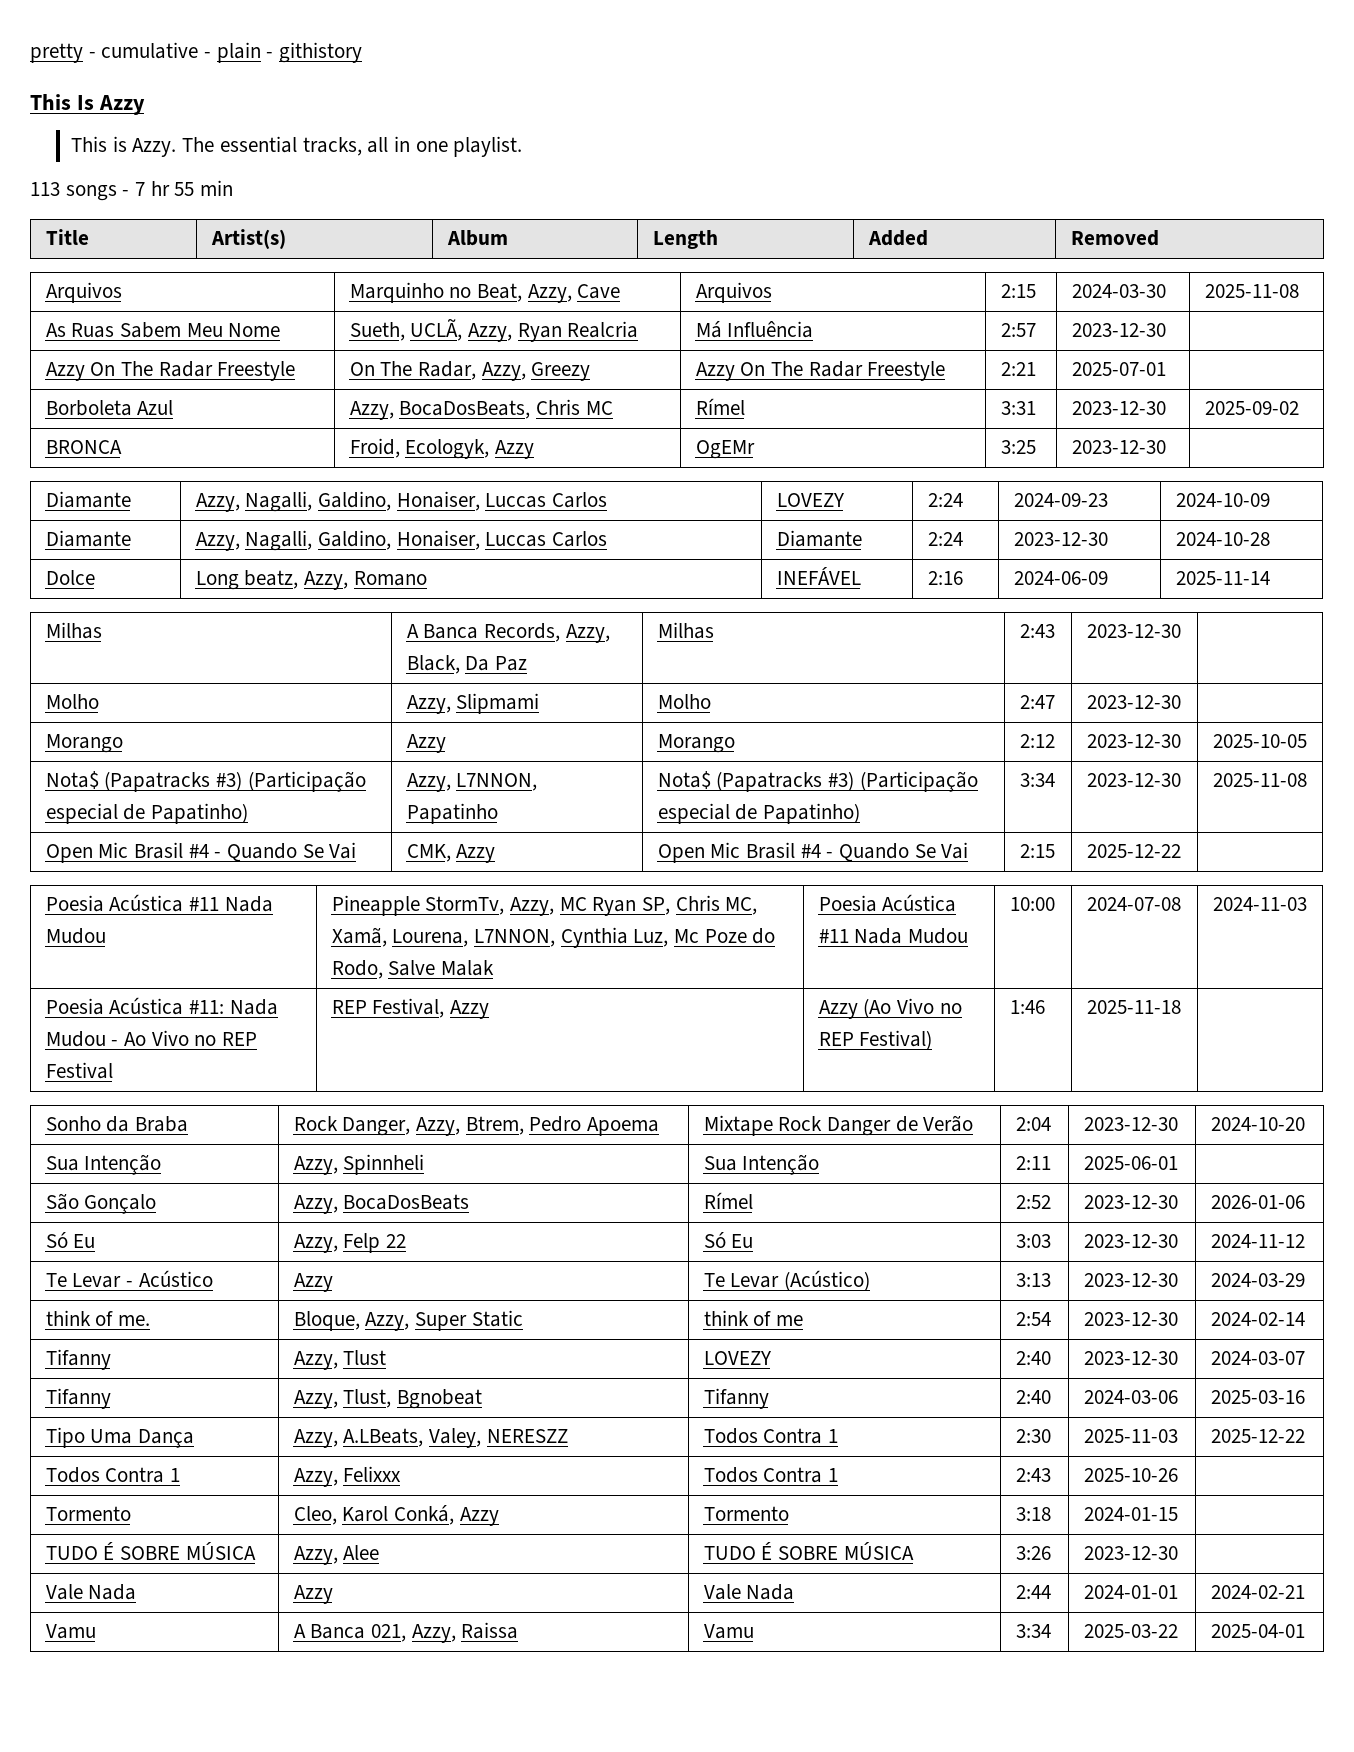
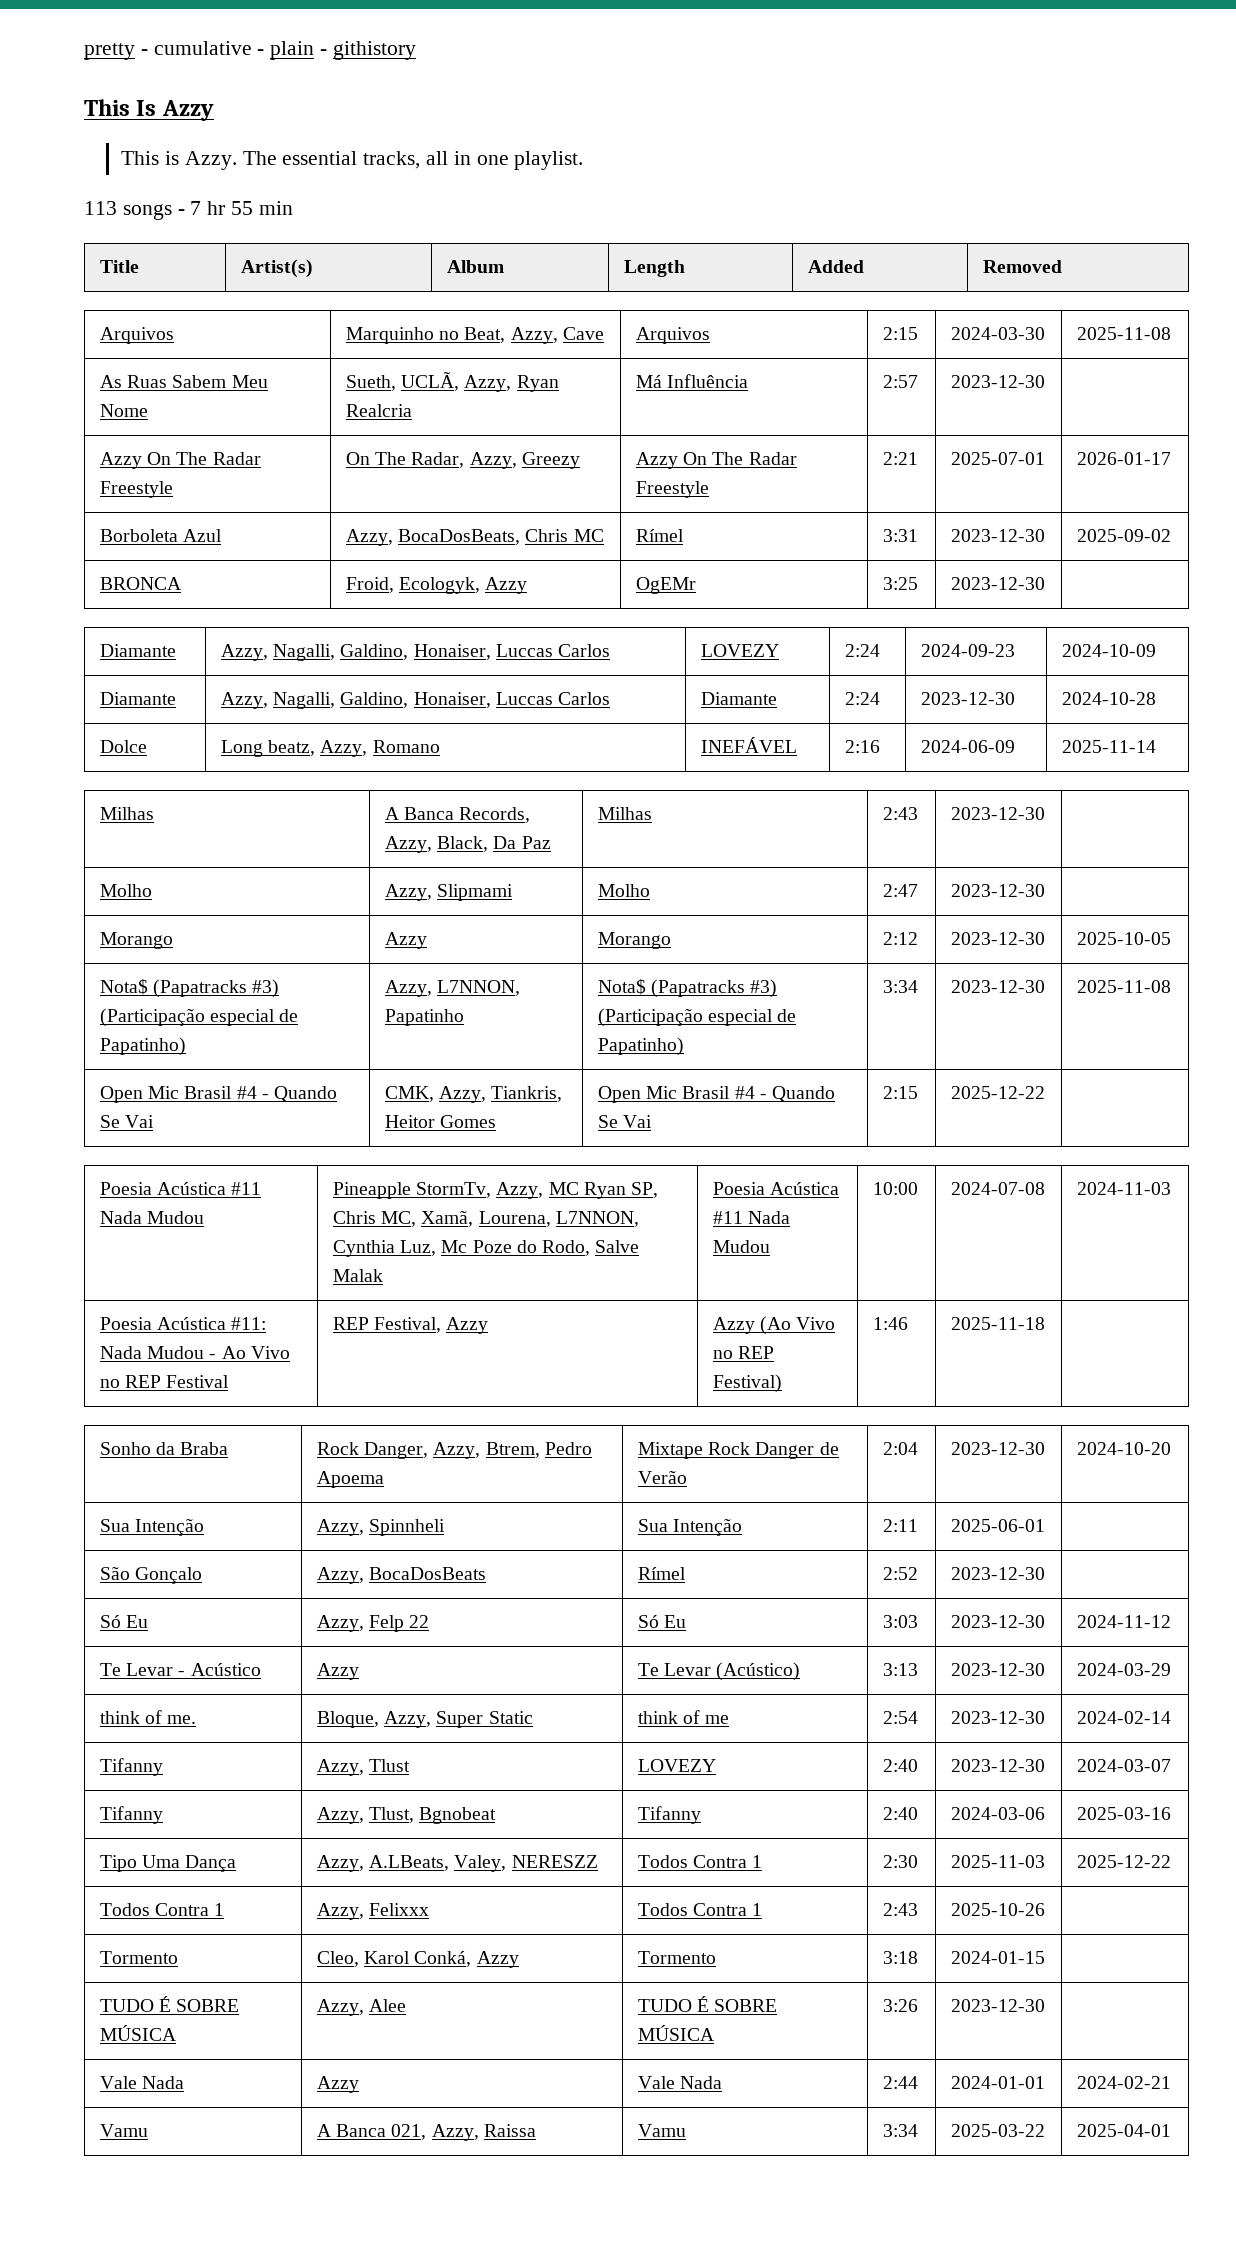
(1166, 369) none -> [1076,452,1171,465] 2026-01-17
[456,844,496,863] Azzy -> [438,1086,563,1103] [384,1115,496,1128] Azzy, Tiankris, Heitor Gomes
[1210,1195,1305,1209] 2026-01-06 -> (1045, 1573) none

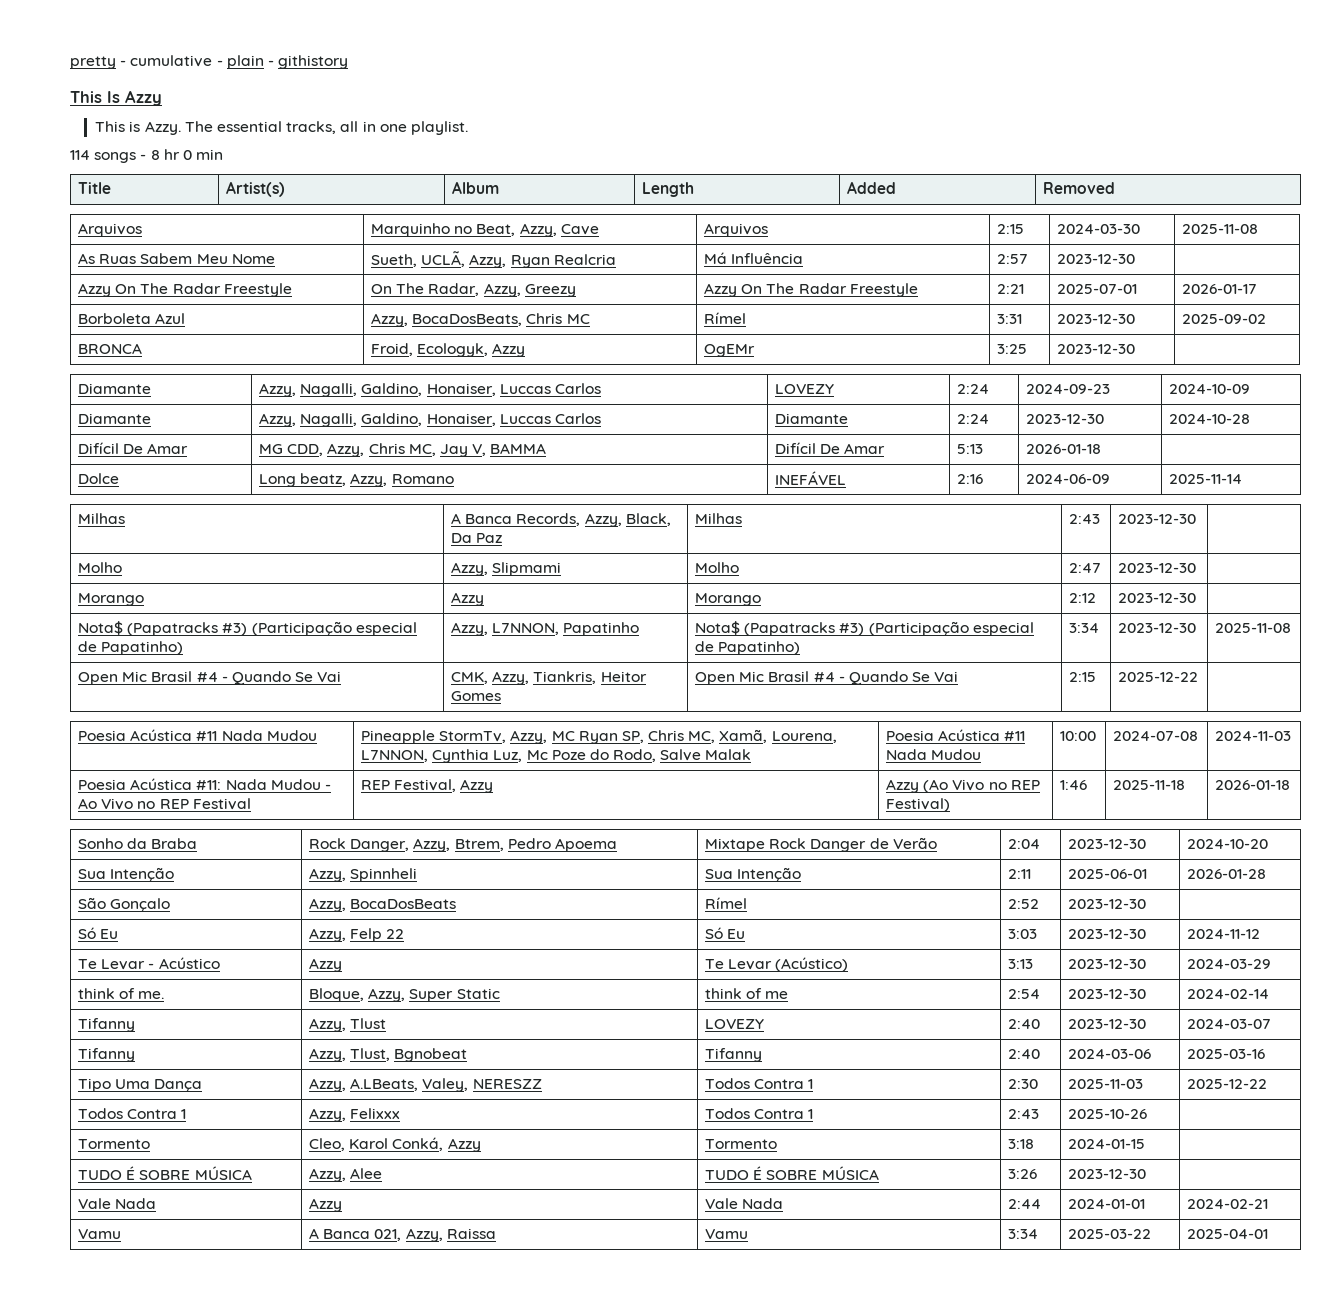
[84,201,117,215] 113 -> [70,150,90,160] 114
[190,201,254,215] 7 hr 55 -> [150,149,192,160] 8 hr 0
(1156, 698) none -> [77,442,189,454] [258,443,547,457] [774,442,886,454] [956,444,983,454] [1025,444,1101,454] // Difícil De Amar | MG CDD, Azzy, Chris MC, Jay V, BAMMA | Difícil De Amar | 5:13 | 2026-01-18 |
[1076,932,1171,945] 2025-10-05 -> (1196, 598) none
(1045, 1323) none -> [1214,780,1290,790] 2026-01-18
(1045, 1525) none -> [1186,869,1266,879] 2026-01-28

